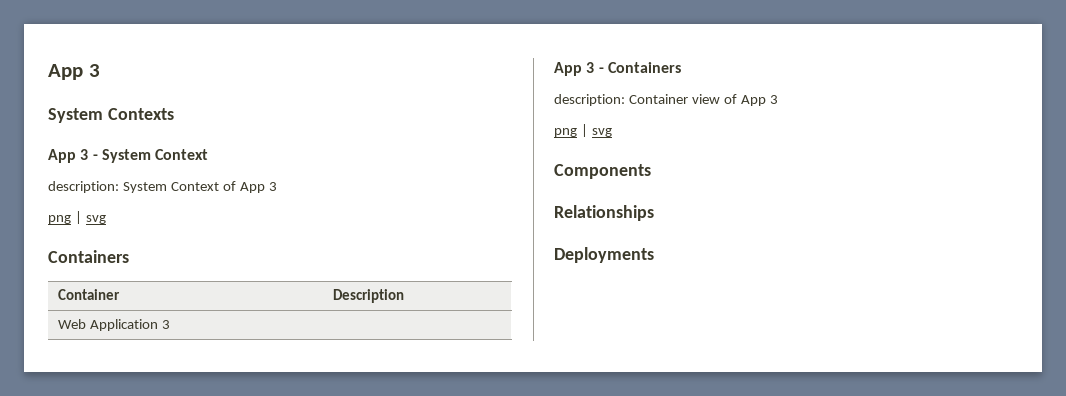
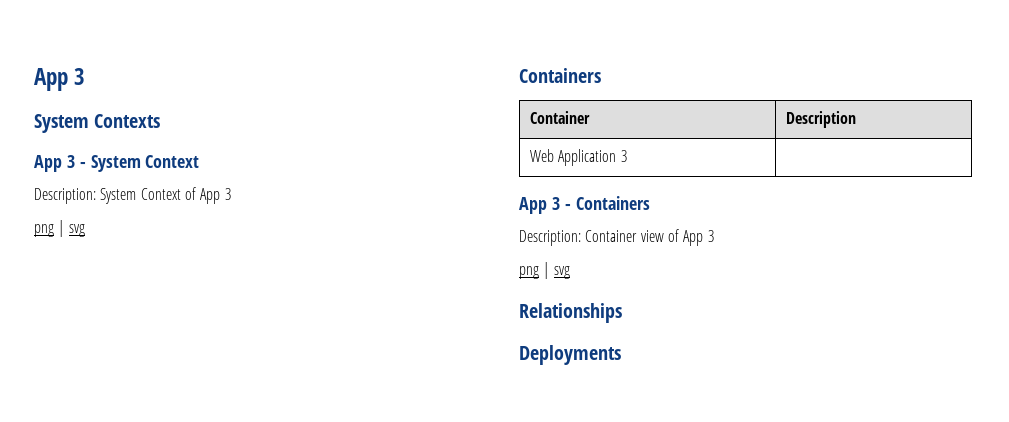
[48,181,119,193] description: -> [34,188,96,204] Description:
[554,94,625,106] description: -> [519,230,581,246] Description:
[554,164,651,179] // Components -> (570, 272) none

